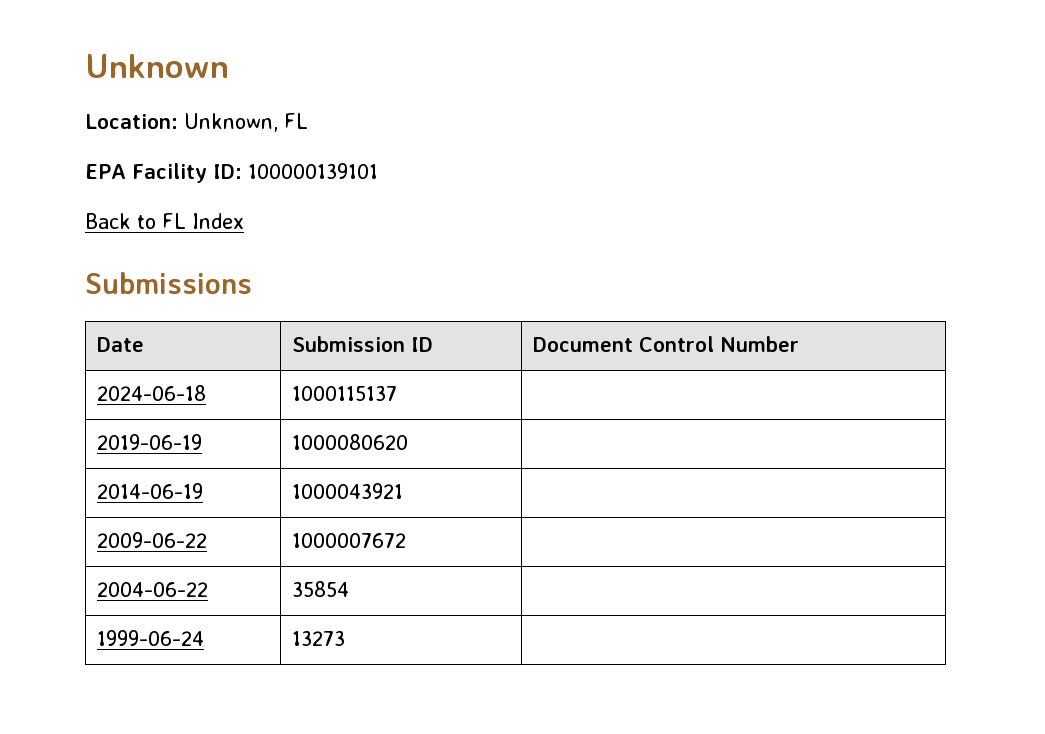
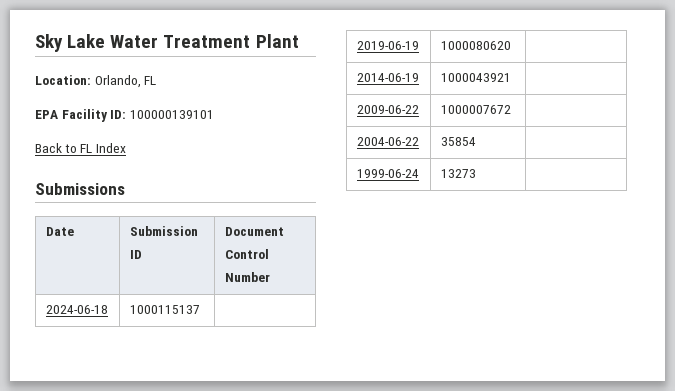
[85,54,229,78] Unknown -> [35,34,299,52] Sky Lake Water Treatment Plant
[184,113,278,132] Unknown, -> [94,75,141,88] Orlando,

